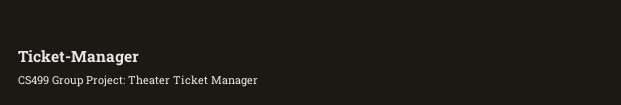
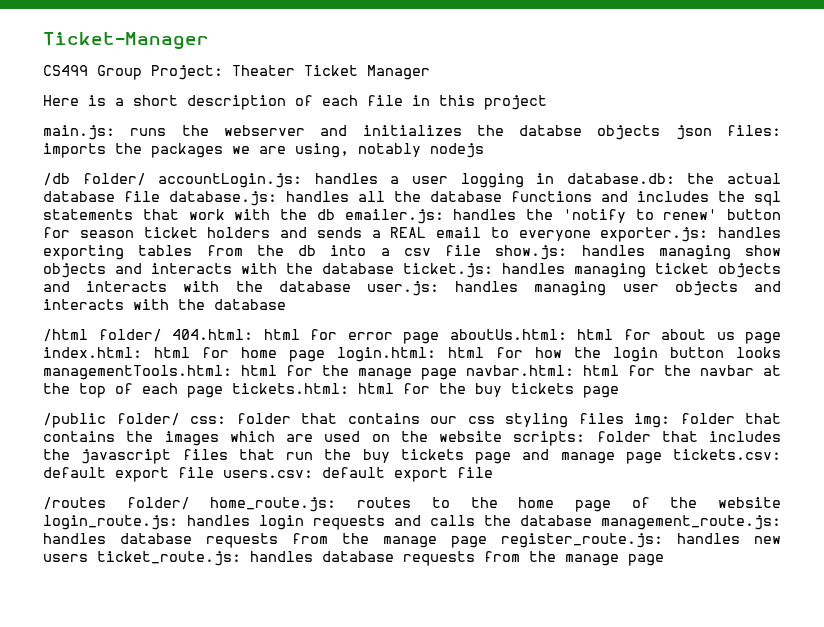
(258, 81) none -> [43,95,547,110] [43,125,781,140] [43,143,484,158] [43,173,782,188] [43,191,781,206] [43,209,781,224] [43,227,781,242] [43,245,781,260] [43,263,781,278] [43,281,781,296] [43,299,286,310] [43,329,781,344] [43,347,781,362] [43,365,781,380] [43,383,619,398] [43,413,781,428] [43,431,781,446] [43,449,781,464] [43,467,493,482] [43,497,782,512] [43,515,781,530] [43,533,781,548] [43,551,664,566] // Here is a short description of each file in this project // main.js: runs the webserver and initializes the databse objects json files: imports the packages we are using, notably nodejs // /db folder/ accountLogin.js: handles a user logging in database.db: the actual database file database.js: handles all the database functions and includes the sql statements that work with the db emailer.js: handles the 'notify to renew' button for season ticket holders and sends a REAL email to everyone exporter.js: handles exporting tables from the db into a csv file show.js: handles managing show objects and interacts with the database ticket.js: handles managing ticket objects and interacts with the database user.js: handles managing user objects and interacts with the database // /html folder/ 404.html: html for error page aboutUs.html: html for about us page index.html: html for home page login.html: html for how the login button looks managementTools.html: html for the manage page navbar.html: html for the navbar at the top of each page tickets.html: html for the buy tickets page // /public folder/ css: folder that contains our css styling files img: folder that contains the images which are used on the website scripts: folder that includes the javascript files that run the buy tickets page and manage page tickets.csv: default export file users.csv: default export file // /routes folder/ home_route.js: routes to the home page of the website login_route.js: handles login requests and calls the database management_route.js: handles database requests from the manage page register_route.js: handles new users ticket_route.js: handles database requests from the manage page

